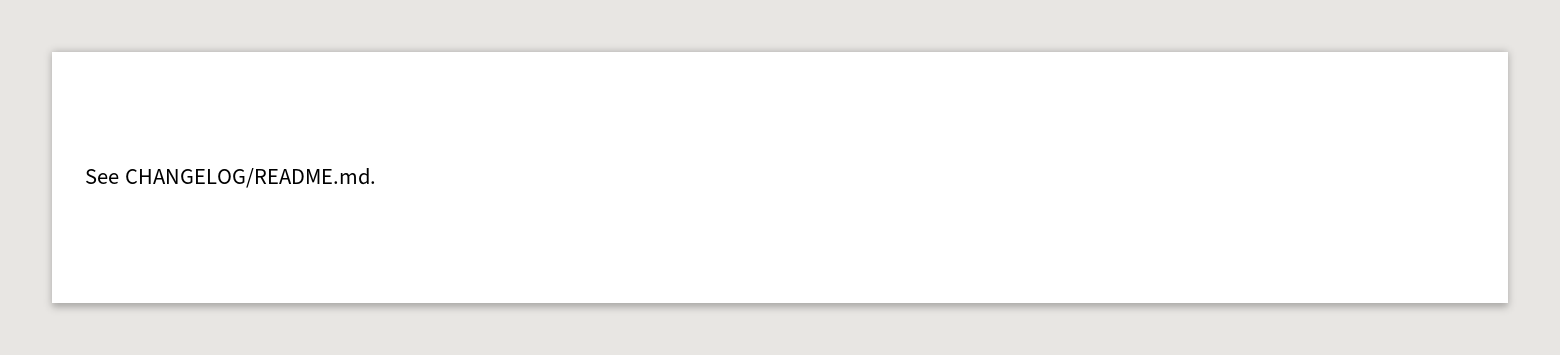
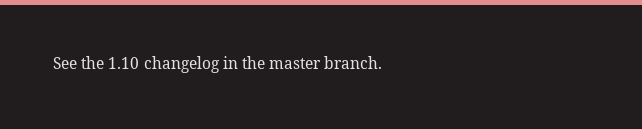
[125,168,377,188] CHANGELOG/README.md. -> [81,56,383,73] the 1.10 changelog in the master branch.

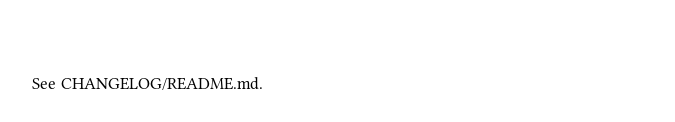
[81,56,383,73] the 1.10 changelog in the master branch. -> [60,77,263,90] CHANGELOG/README.md.

